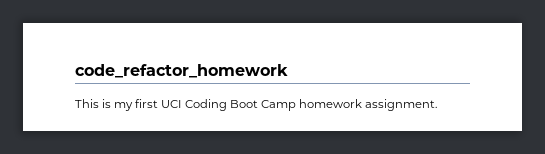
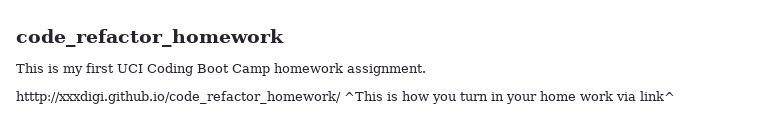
(437, 105) none -> [16,91,675,104] // htttp://xxxdigi.github.io/code_refactor_homework/ ^This is how you turn in your home work via link^

